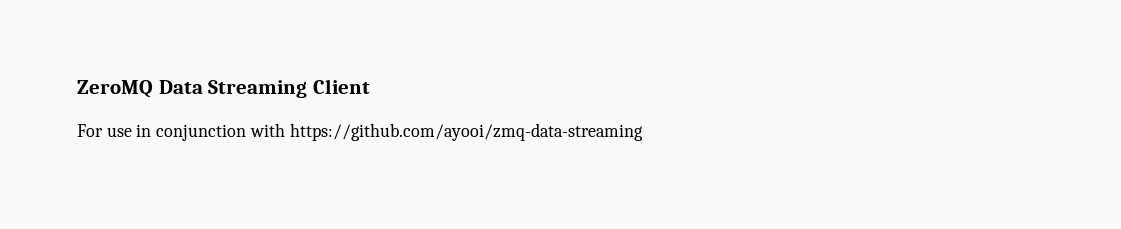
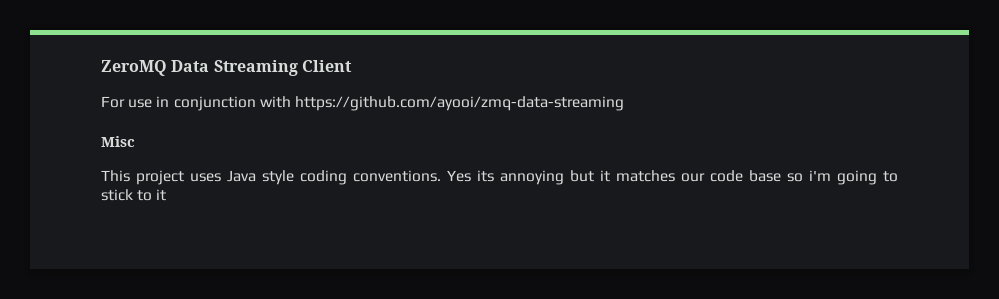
(643, 132) none -> [101,136,135,147] [101,170,898,185] [101,189,167,201] // Misc // This project uses Java style coding conventions. Yes its annoying but it matches our code base so i'm going to stick to it

